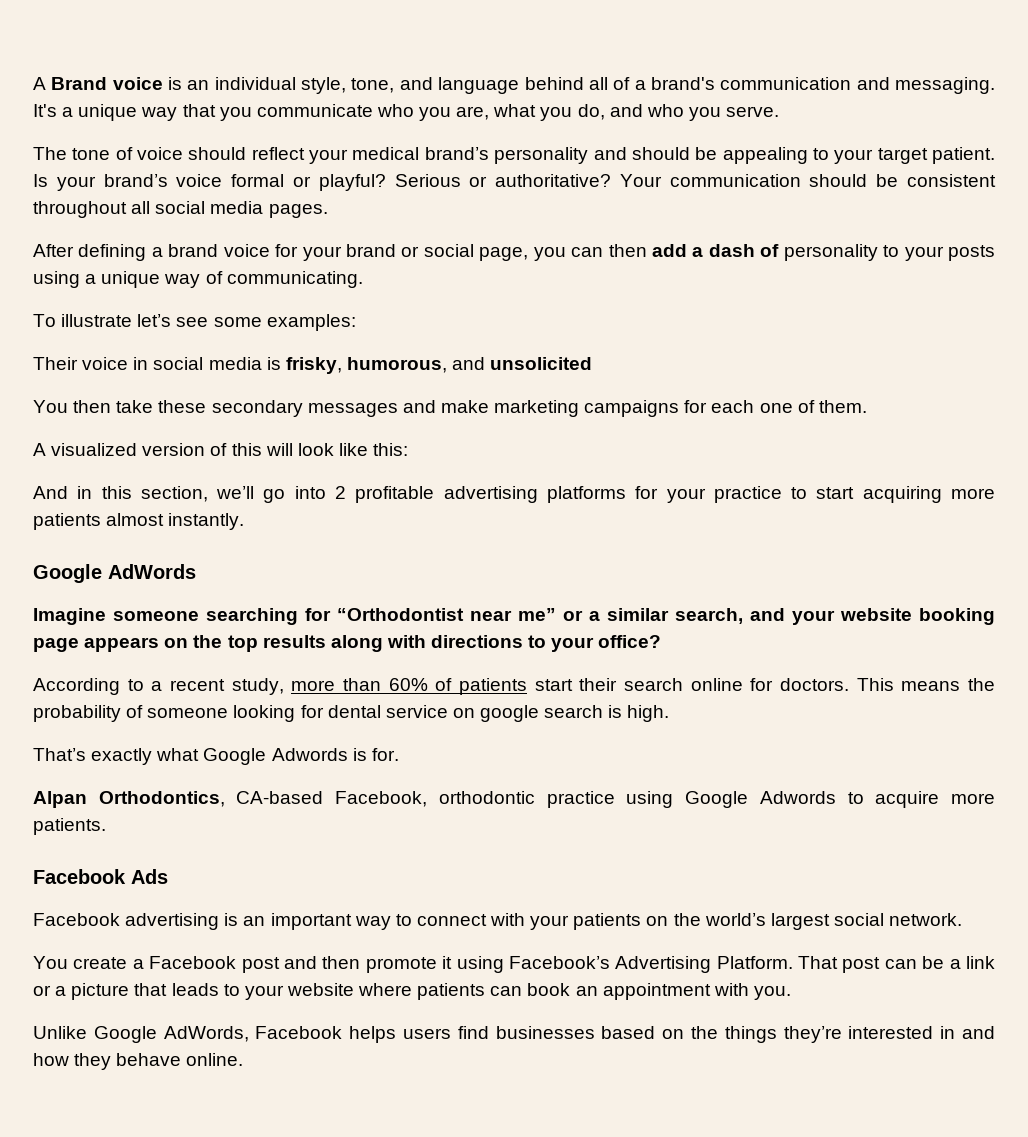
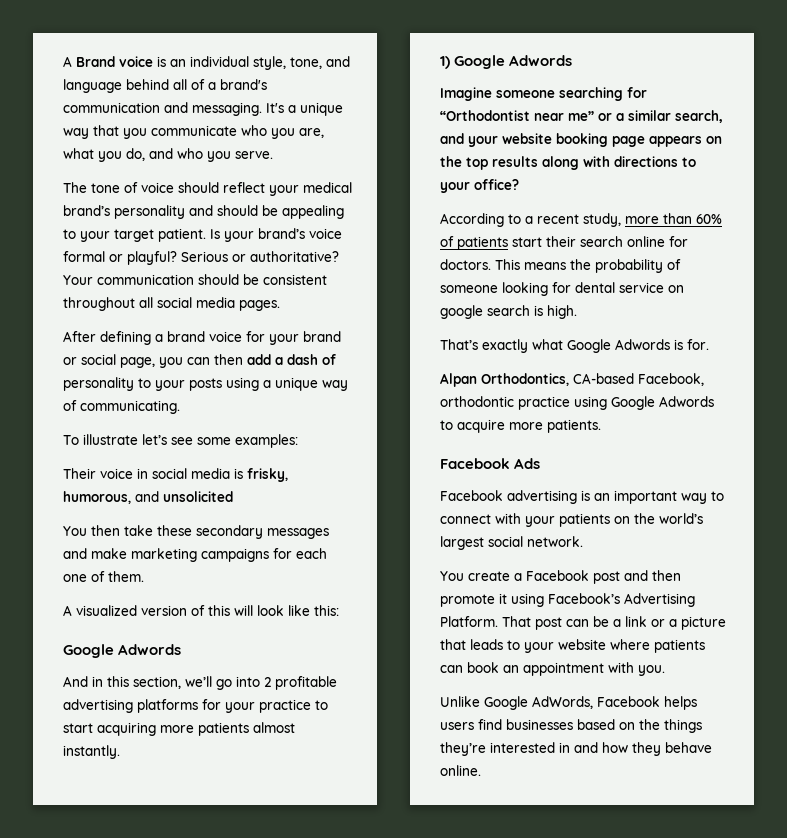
(409, 449) none -> [63,644,182,658] // Google Adwords
[33,564,196,583] Google AdWords -> [440,55,573,69] 1) Google Adwords

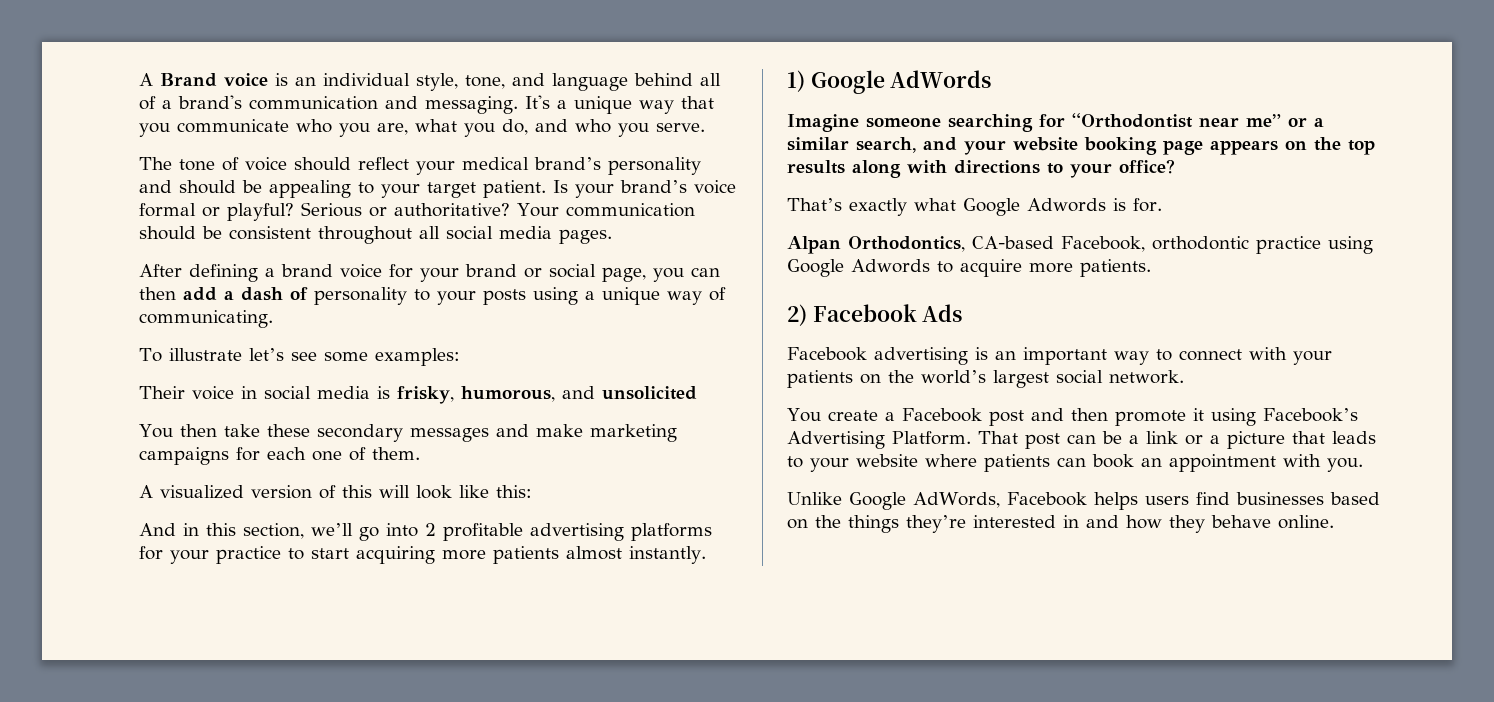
[63,644,182,658] // Google Adwords -> (532, 491) none
[509,55,573,66] Adwords -> [890,70,992,88] AdWords
[440,213,722,227] [440,236,688,250] [440,259,681,273] [440,282,684,296] [440,305,577,319] // According to a recent study, more than 60% of patients start their search online for doctors. This means the probability of someone looking for dental service on google search is high. -> (1175, 166) none
(601, 426) none -> [787,304,807,326] 2)

